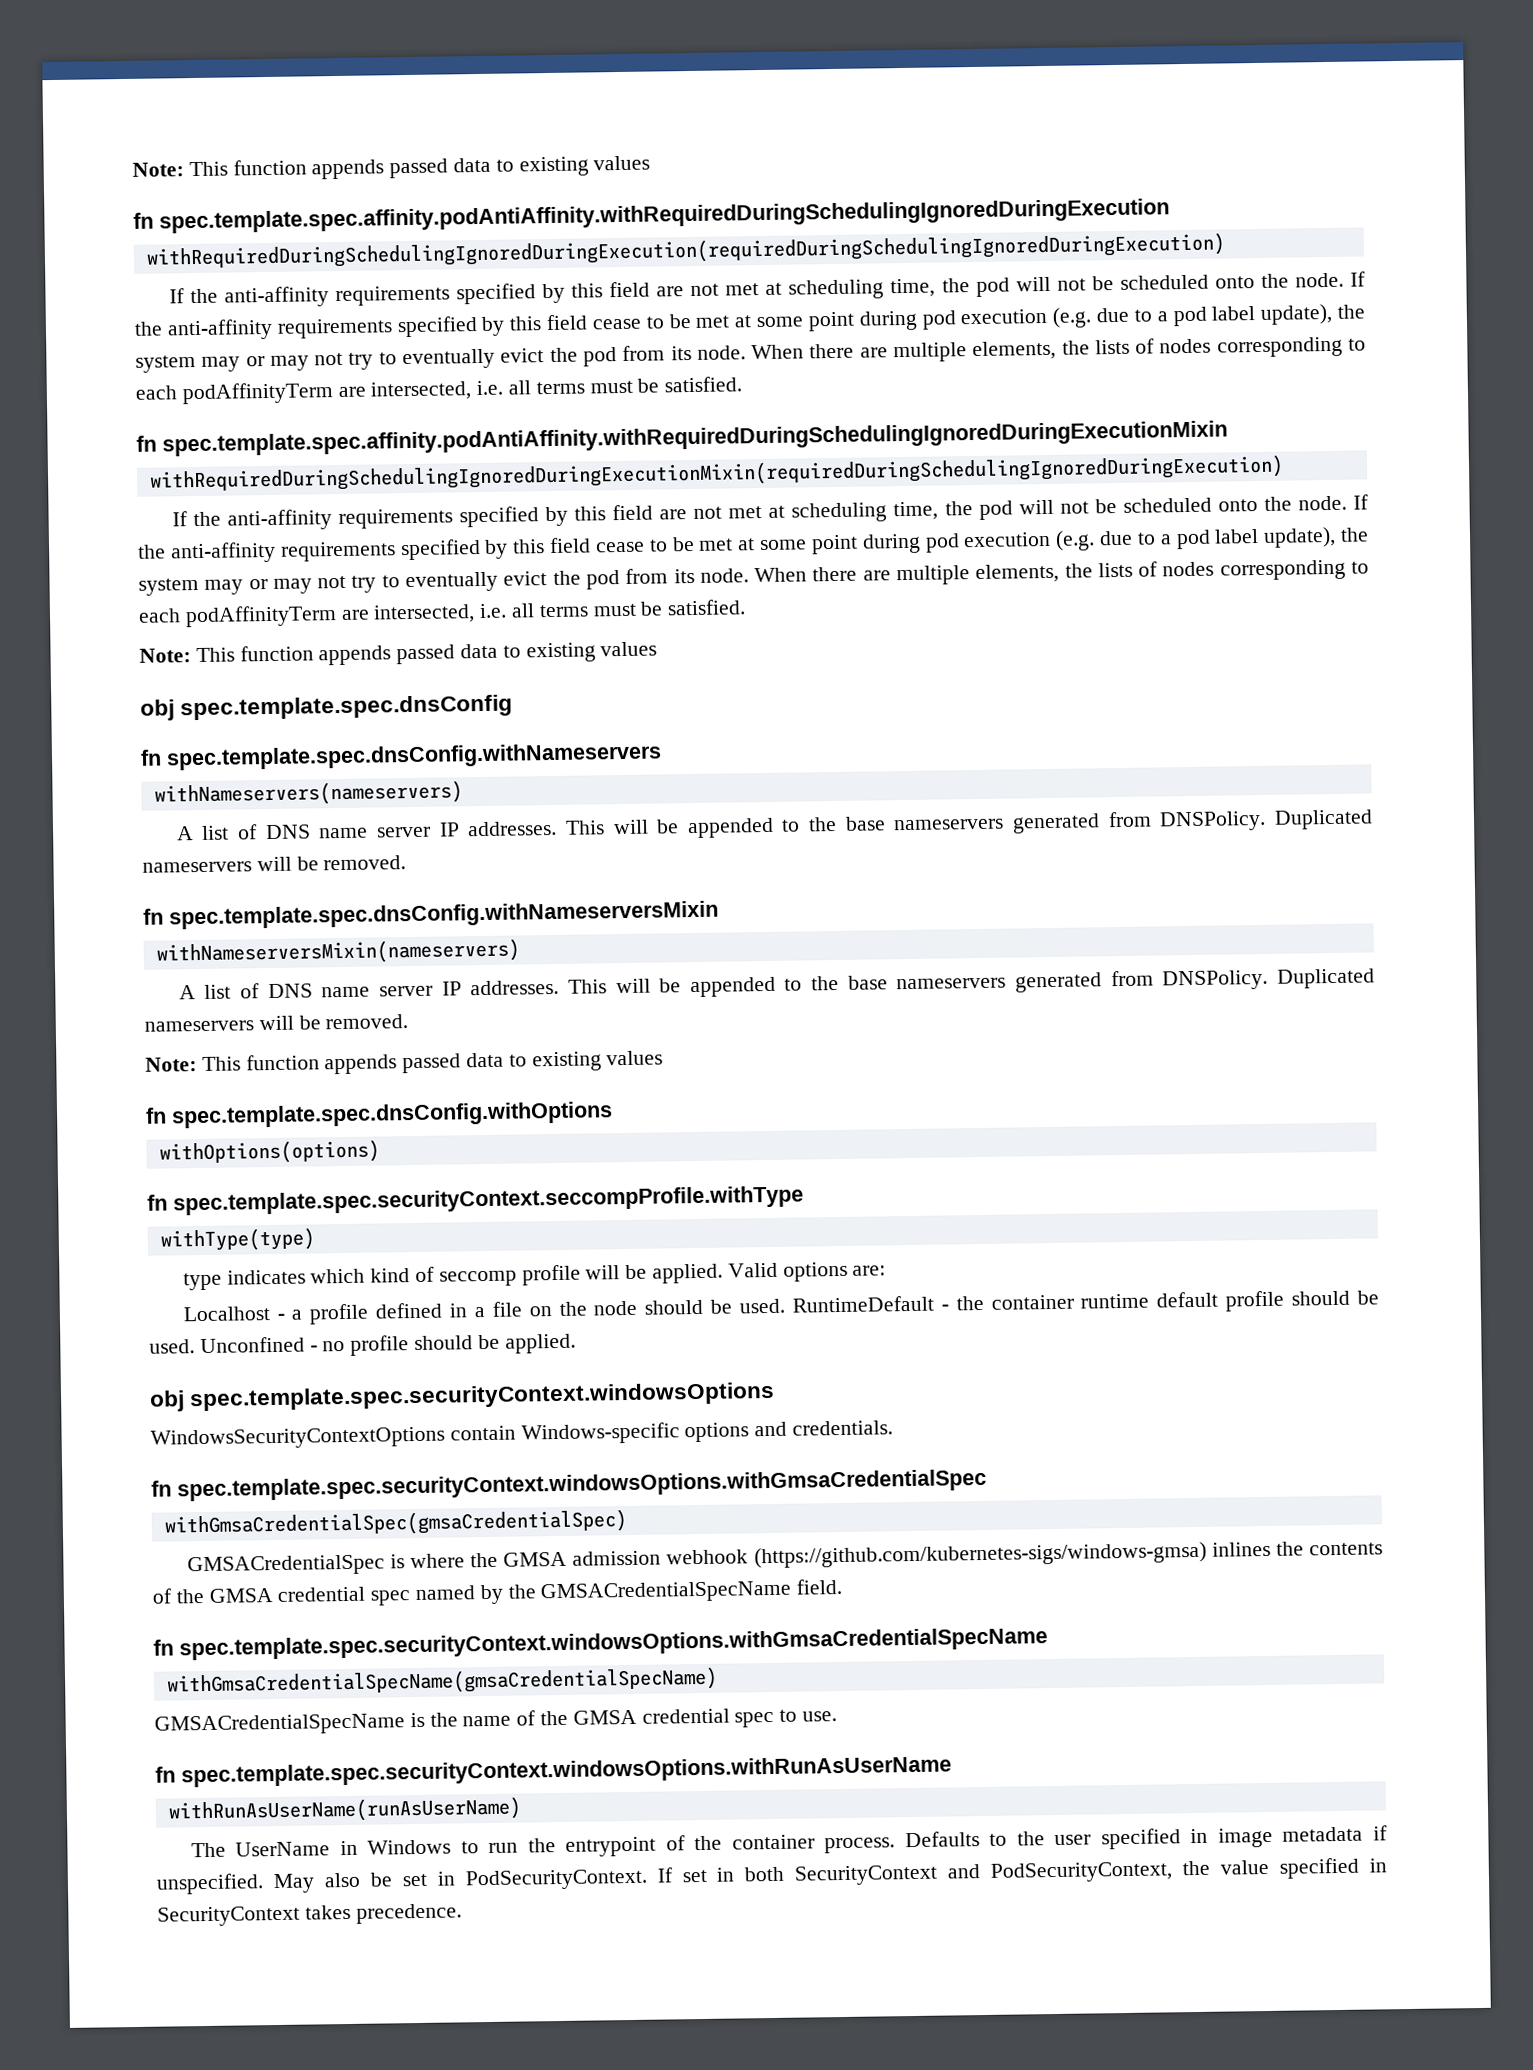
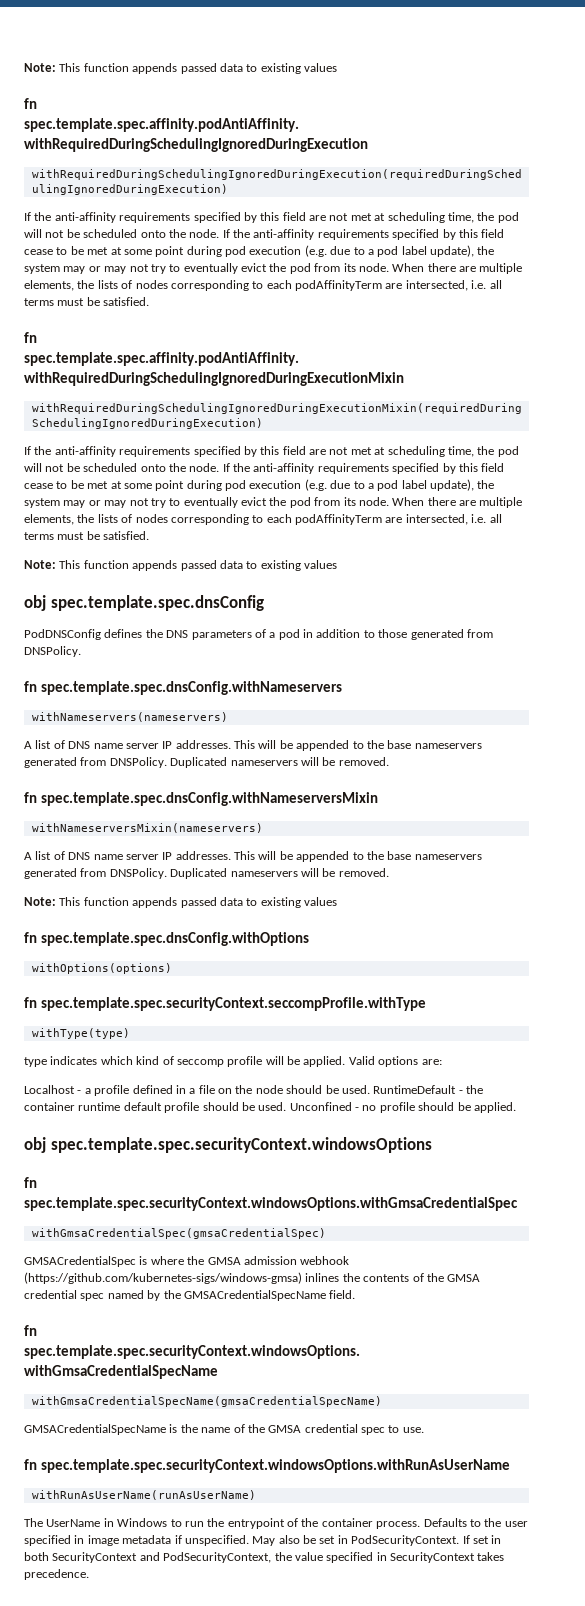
(514, 707) none -> [24,629,493,640] [24,646,81,657] // PodDNSConfig defines the DNS parameters of a pod in addition to those generated from DNSPolicy.
[150,1420,894,1450] // WindowsSecurityContextOptions contain Windows-specific options and credentials. -> (432, 1145) none

